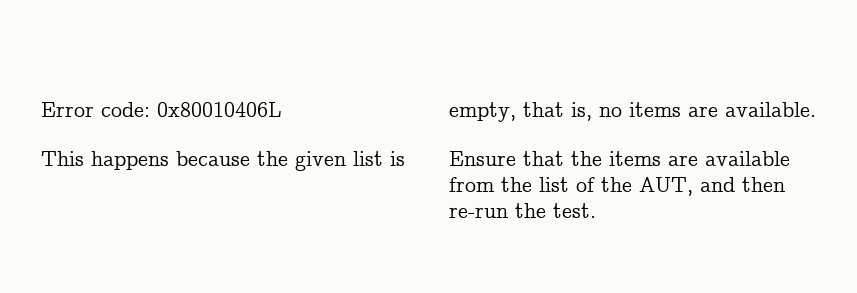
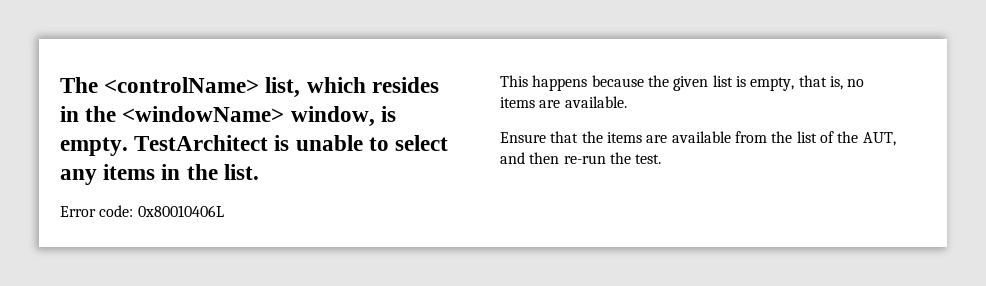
(41, 109) none -> [60,77,439,98] [60,106,396,127] [60,135,449,156] [60,164,259,185] The <controlName> list, which resides in the <windowName> window, is empty. TestArchitect is unable to select any items in the list. //

